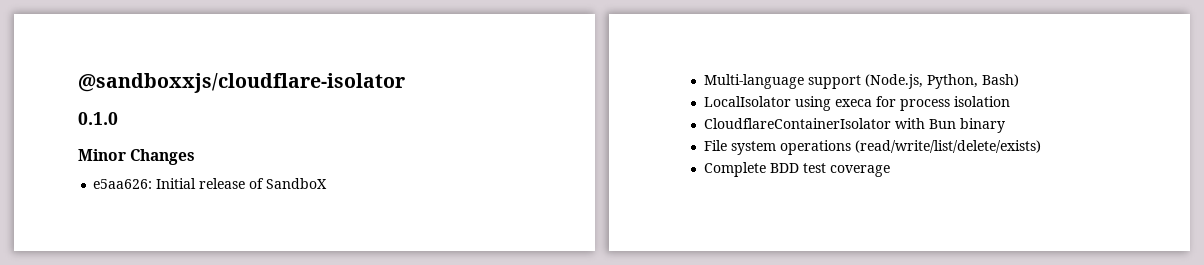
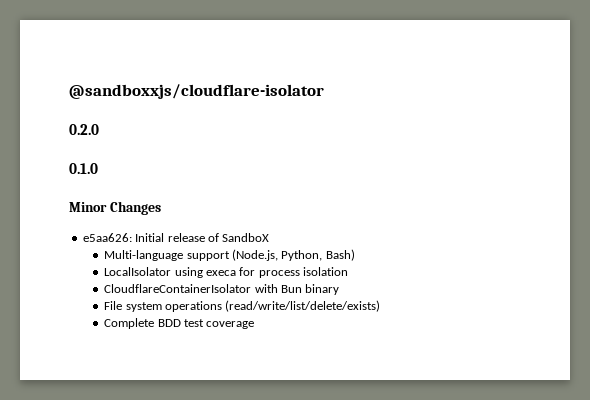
(405, 83) none -> [69,124,99,135] // 0.2.0

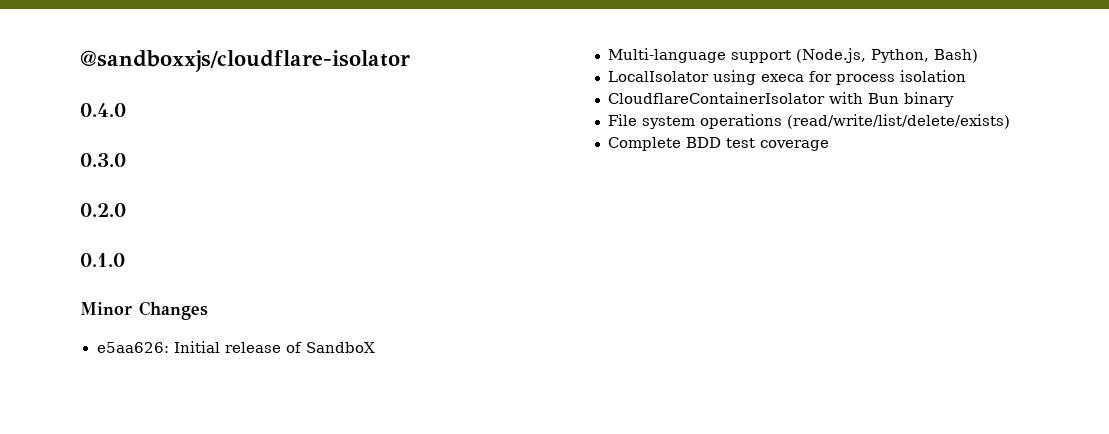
(324, 91) none -> [80,103,126,117] [80,153,126,167] // 0.4.0 // 0.3.0

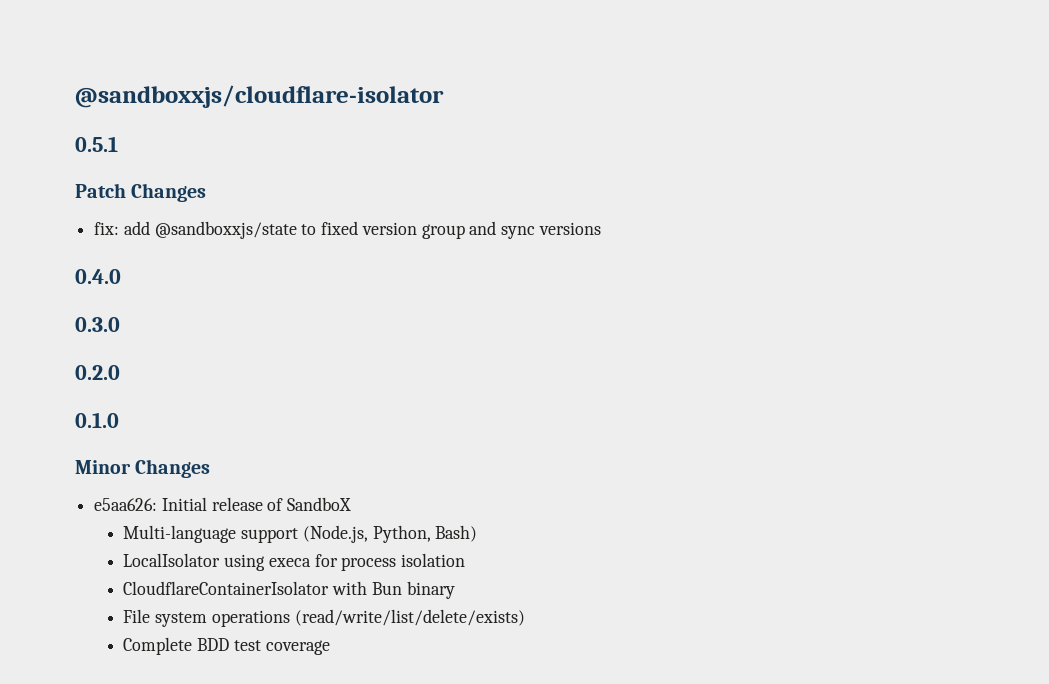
(410, 61) none -> [75,136,118,152] [75,183,207,202] [94,221,601,239] // 0.5.1 // Patch Changes // fix: add @sandboxxjs/state to fixed version group and sync versions

